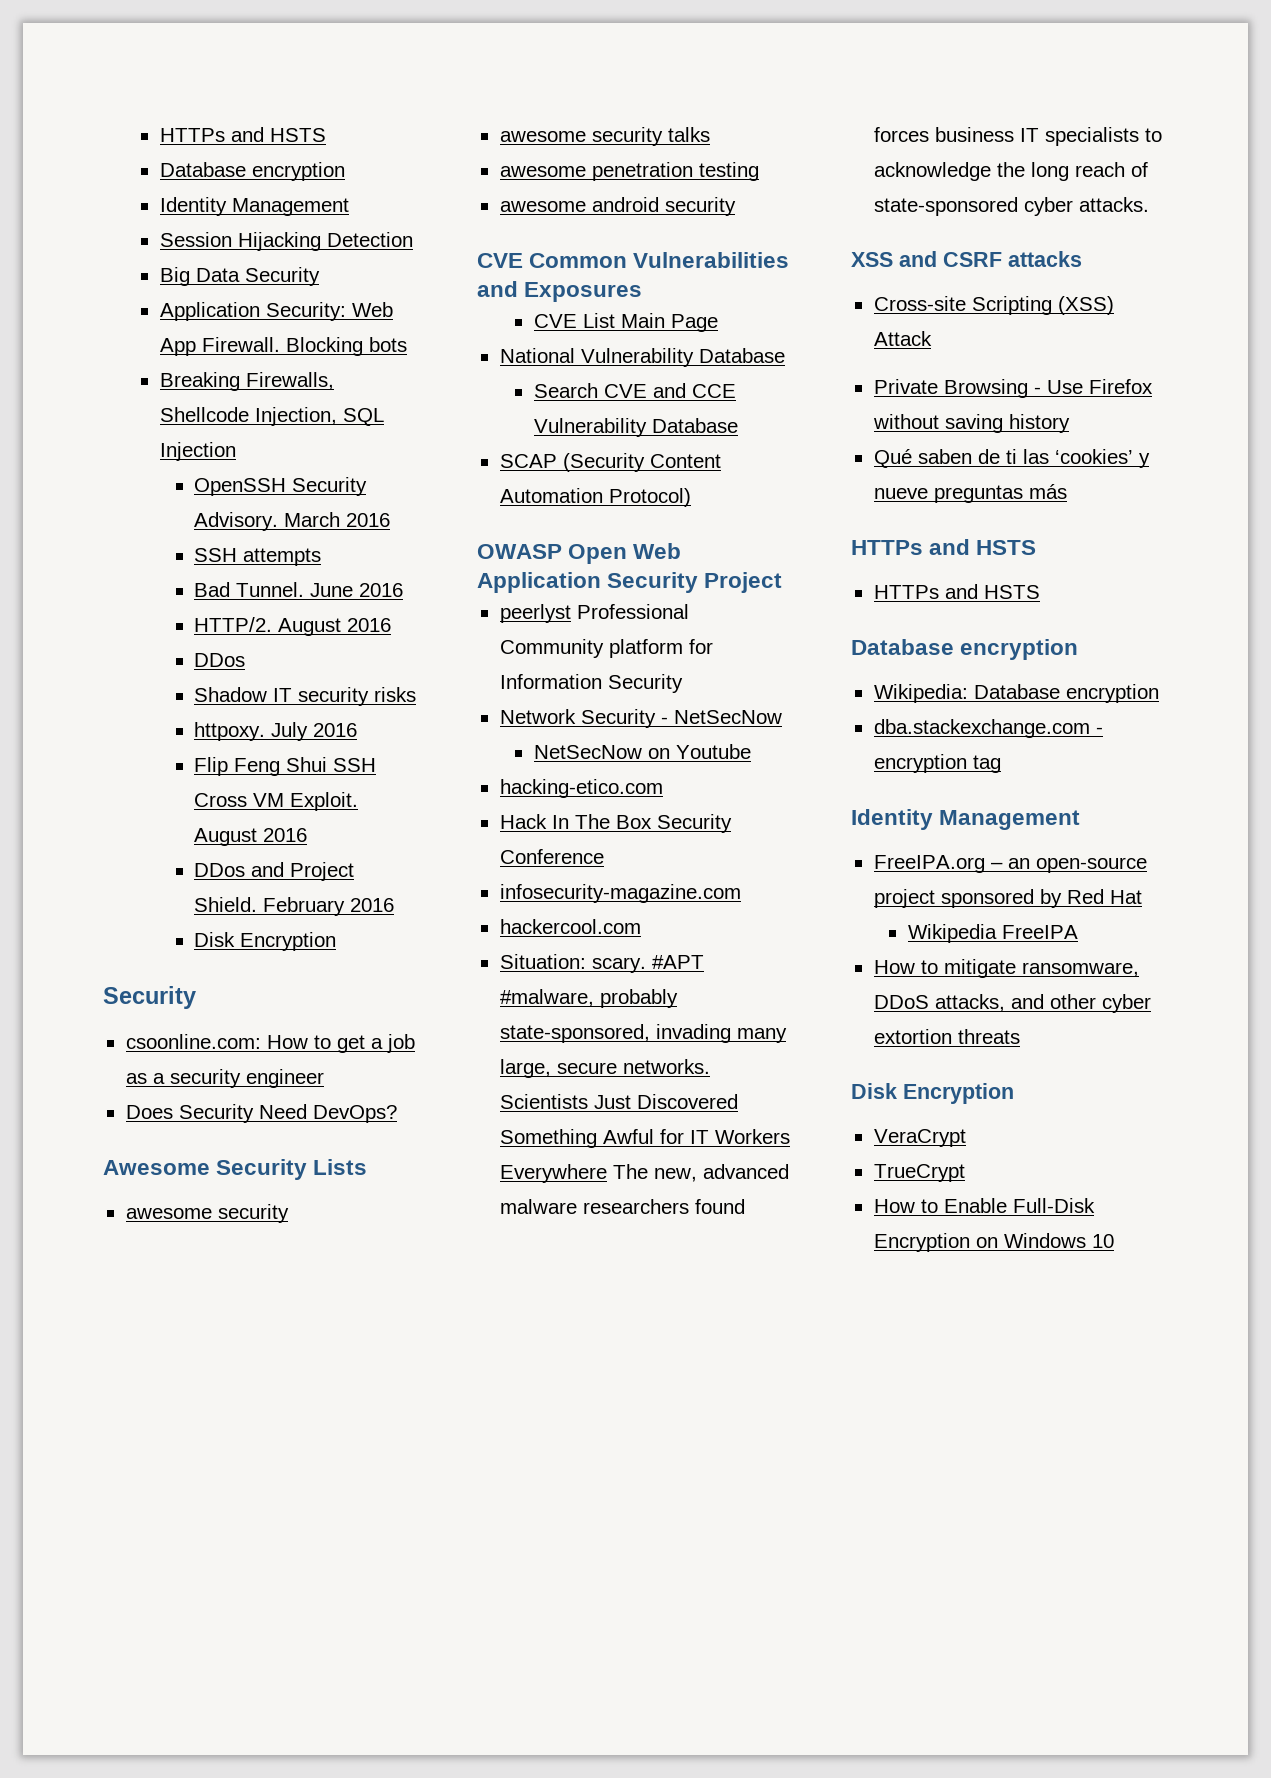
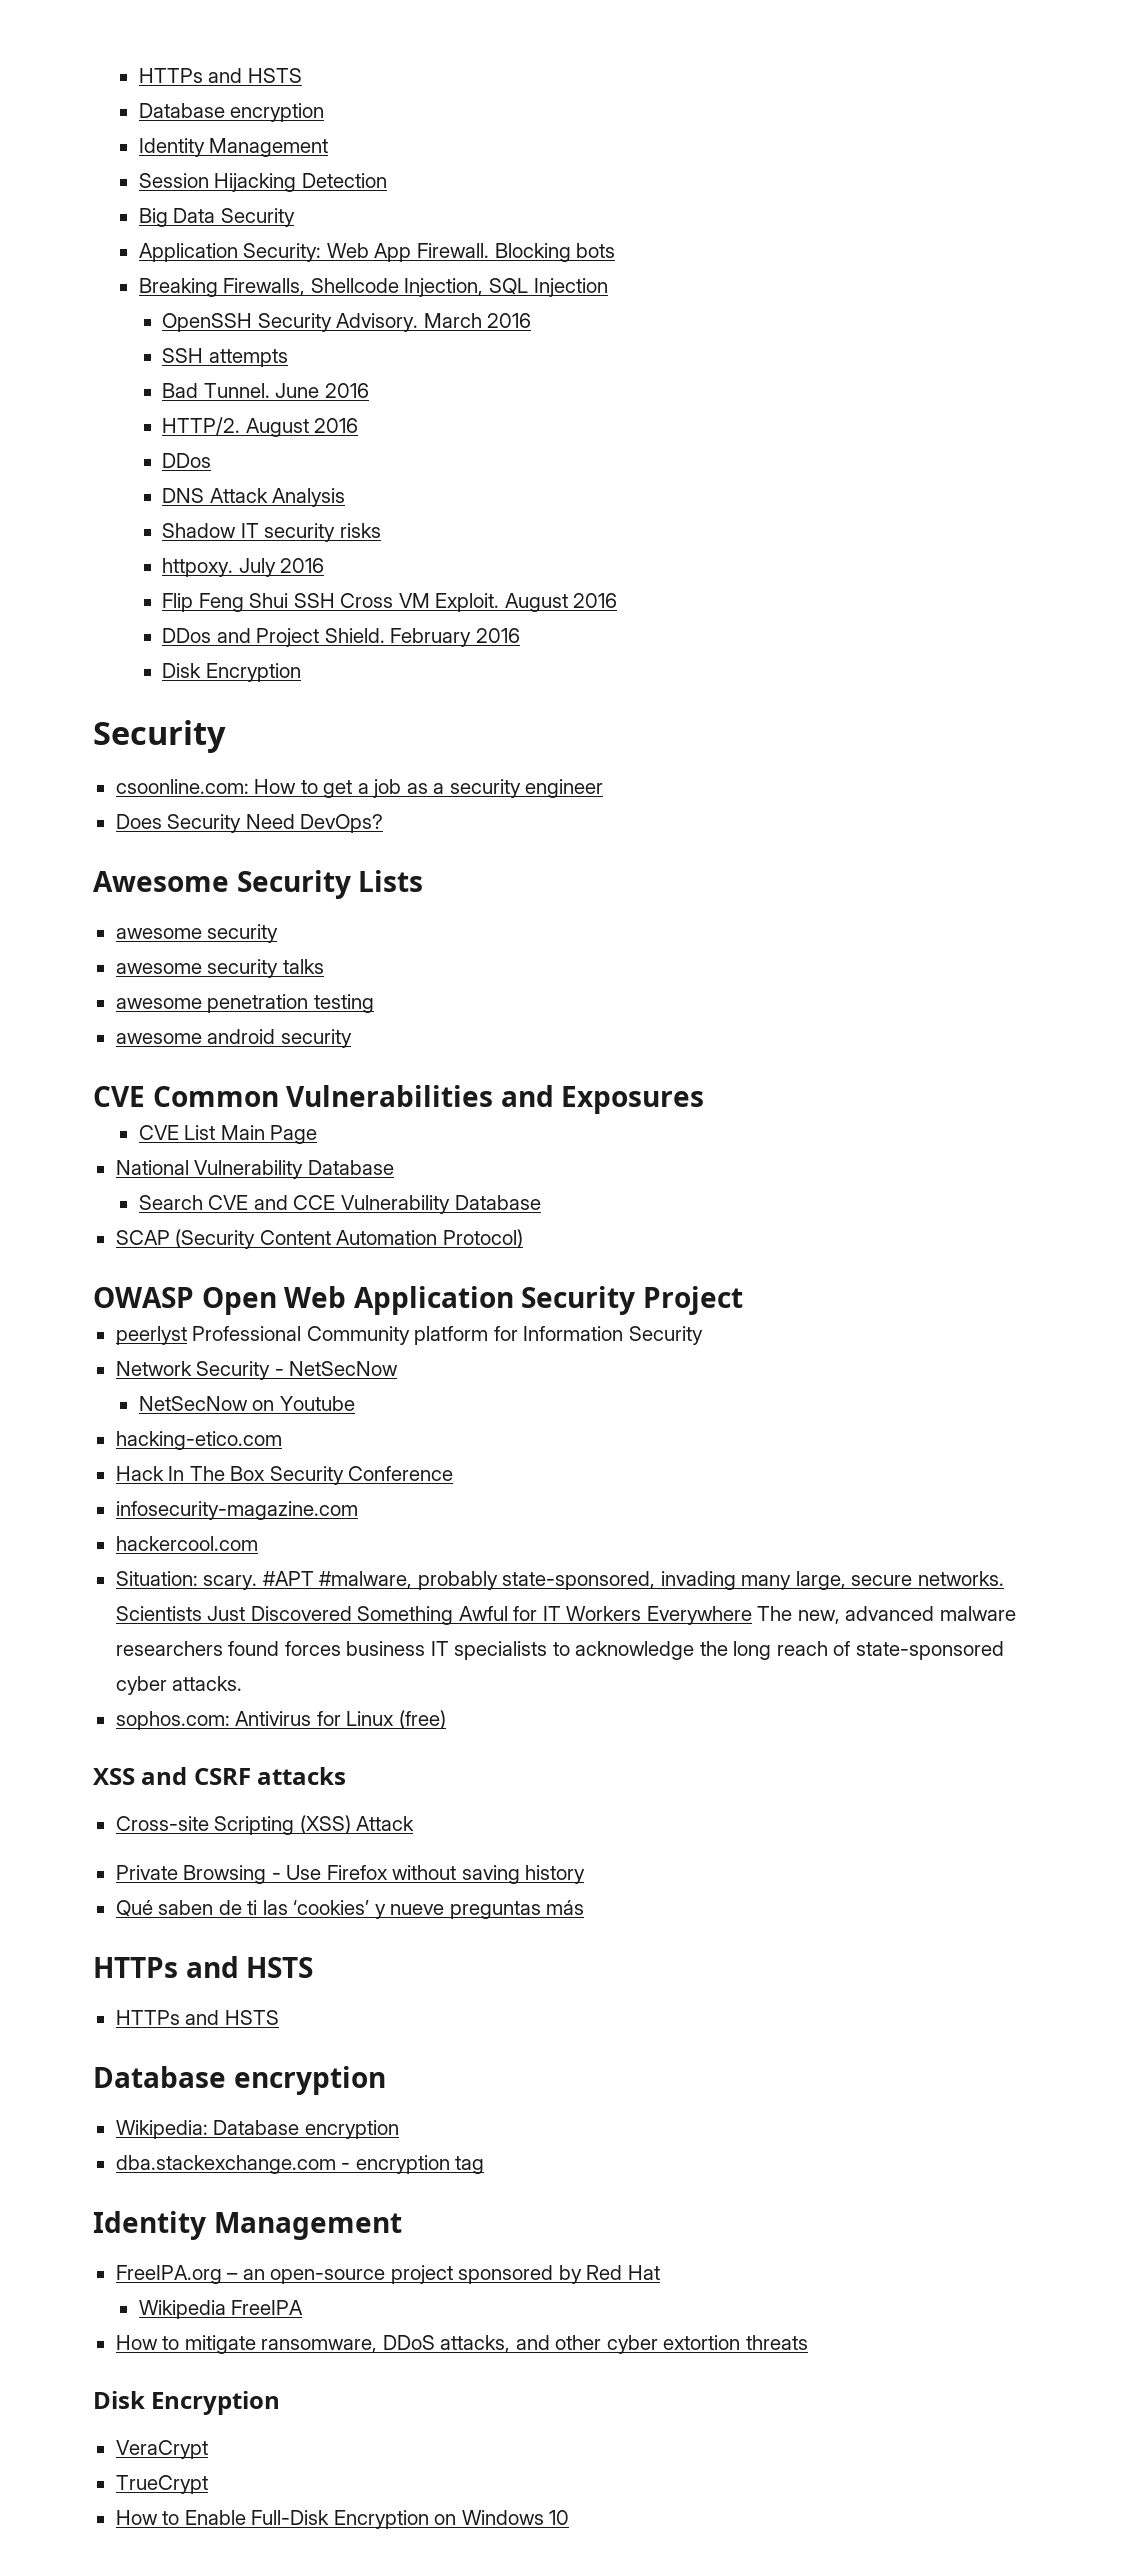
(246, 660) none -> [162,488,346,507] // DNS Attack Analysis
(1149, 204) none -> [115,1710,446,1730] // sophos.com: Antivirus for Linux (free)

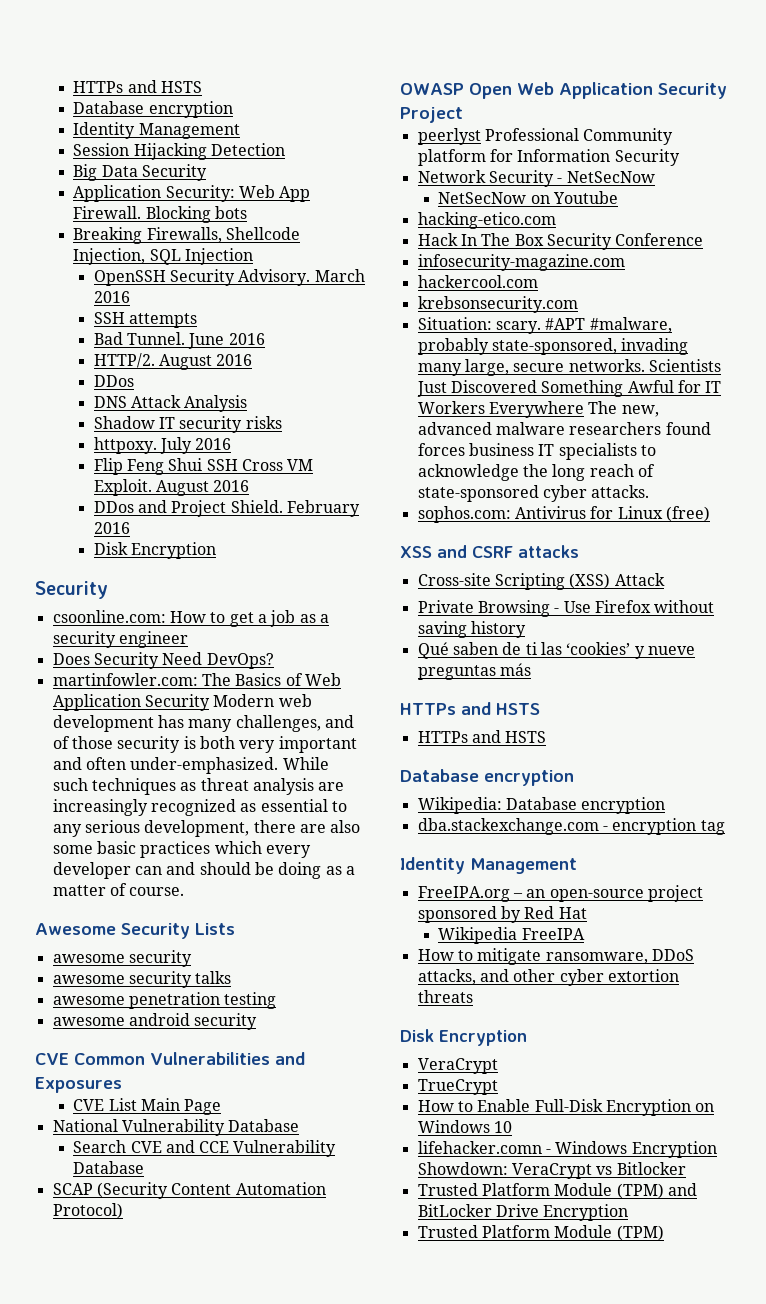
(384, 823) none -> [52,673,341,686] [52,694,312,711] [52,715,354,732] [52,736,357,753] [52,757,329,774] [52,778,345,795] [52,799,347,816] [52,820,361,837] [52,841,311,858] [52,862,355,879] [52,883,185,896] // martinfowler.com: The Basics of Web Application Security Modern web development has many challenges, and of those security is both very important and often under-emphasized. While such techniques as threat analysis are increasingly recognized as essential to any serious development, there are also some basic practices which every developer can and should be doing as a matter of course.
(258, 1543) none -> [417,296,578,313] // krebsonsecurity.com
(570, 2517) none -> [417,1141,717,1158] [417,1162,686,1179] [417,1183,697,1199] [417,1204,629,1221] [417,1225,664,1241] // lifehacker.comn - Windows Encryption Showdown: VeraCrypt vs Bitlocker // Trusted Platform Module (TPM) and BitLocker Drive Encryption // Trusted Platform Module (TPM)

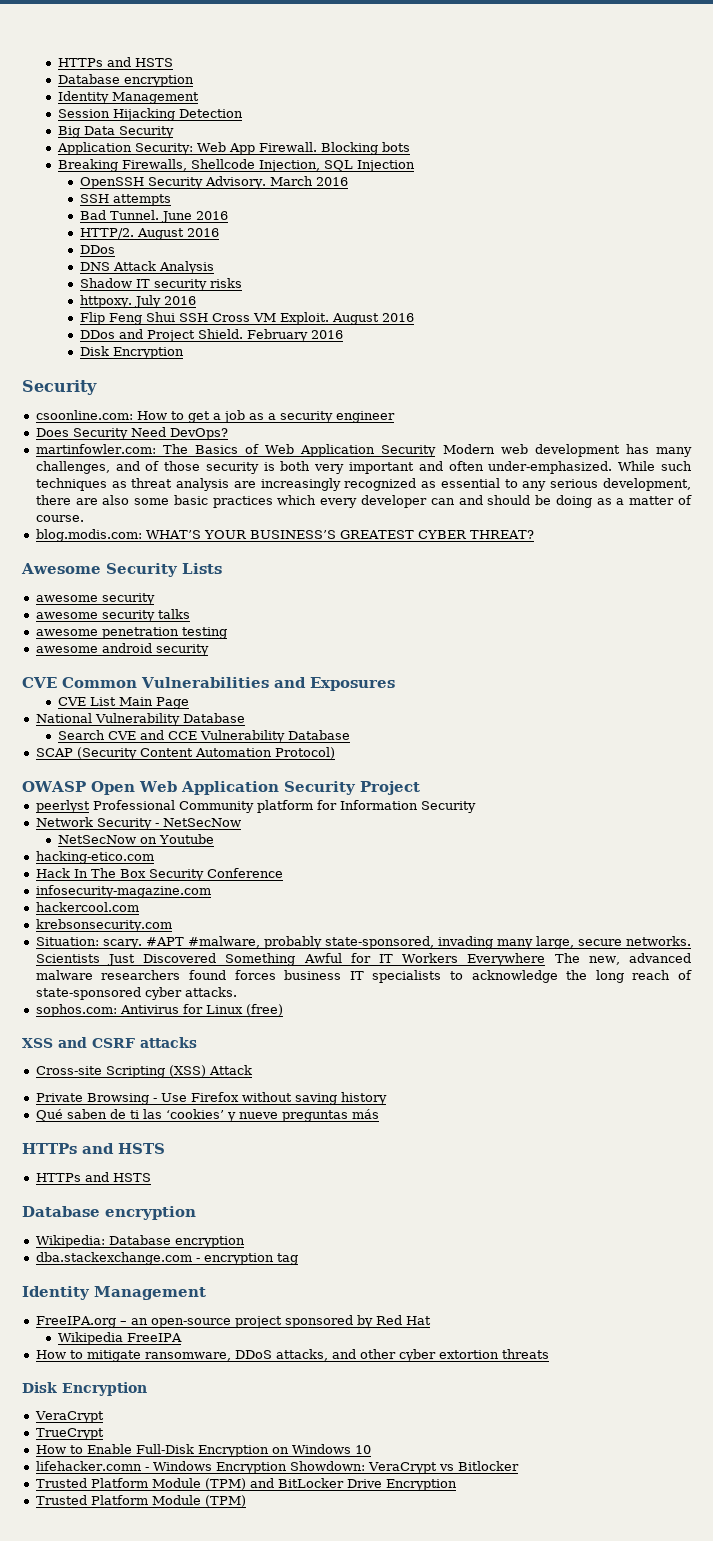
(185, 891) none -> [35,529,534,542] // blog.modis.com: WHAT’S YOUR BUSINESS’S GREATEST CYBER THREAT?

